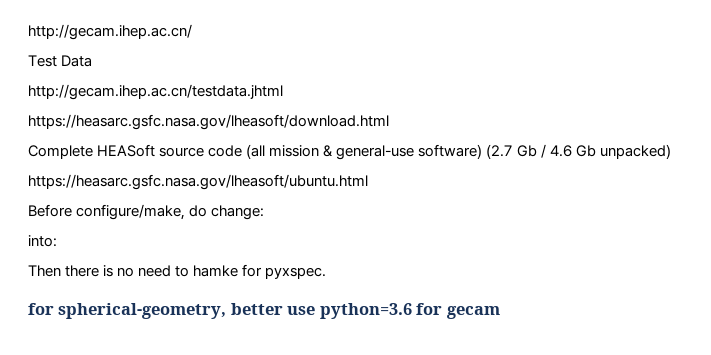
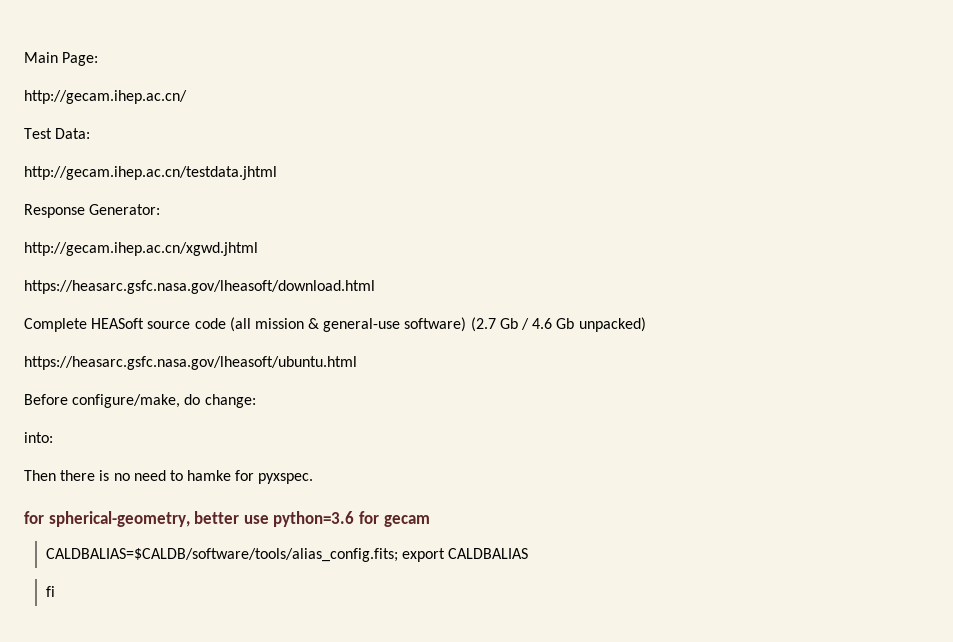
(28, 32) none -> [24,52,99,66] Main Page: //
[61,55,93,67] Data -> [55,128,91,139] Data:
(283, 92) none -> [24,204,161,218] [24,242,258,256] // Response Generator: // http://gecam.ihep.ac.cn/xgwd.jhtml
(500, 312) none -> [45,548,528,562] [45,586,55,597] // CALDBALIAS=$CALDB/software/tools/alias_config.fits; export CALDBALIAS // fi

